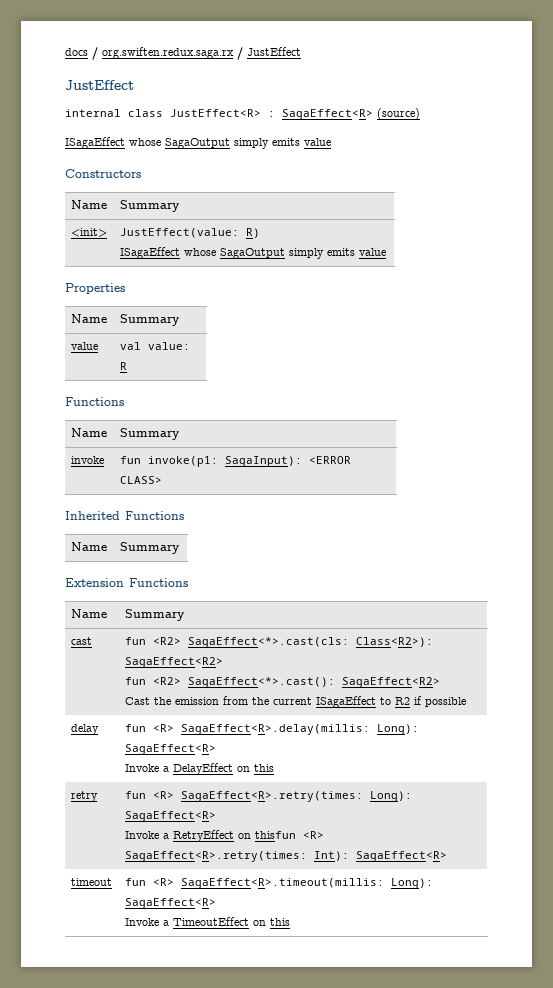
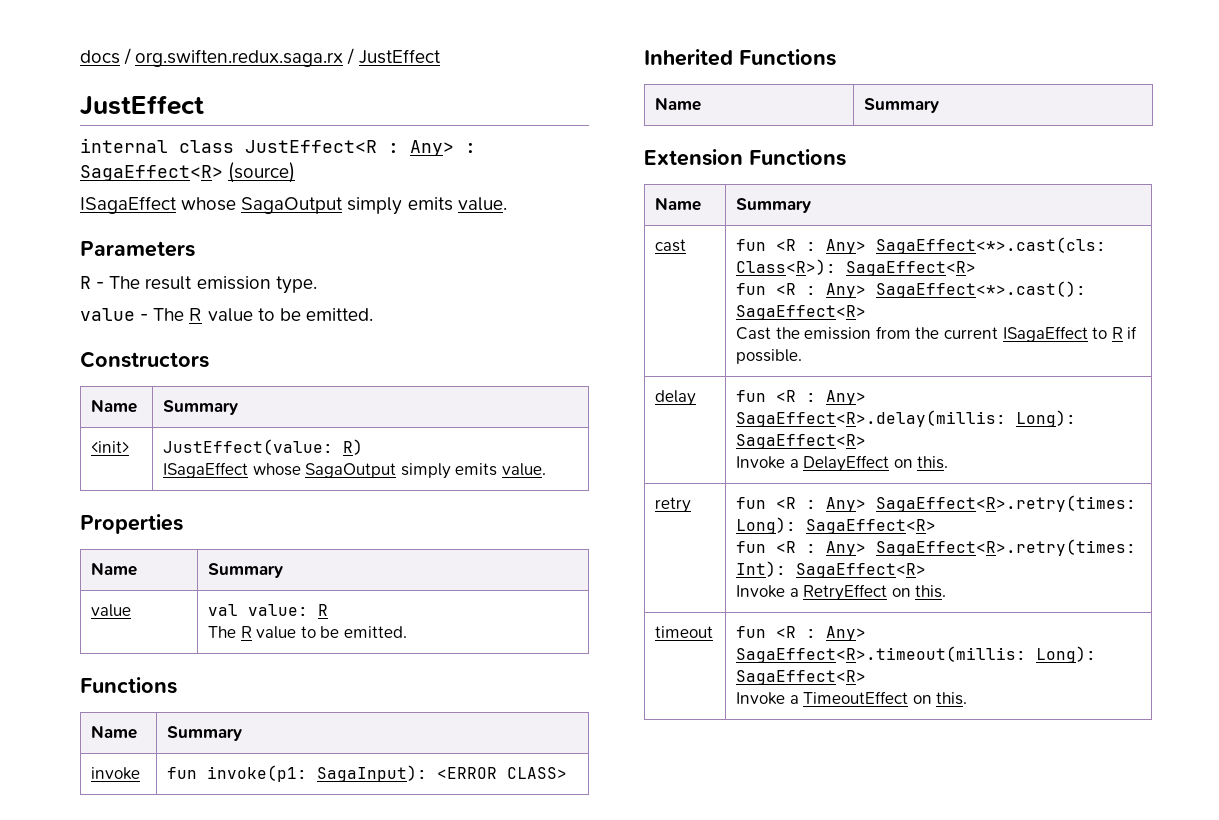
[170,109,261,117] JustEffect<R> -> [245,140,454,156] JustEffect<R : Any>
[304,138,331,146] value -> [457,197,507,211] [80,241,195,257] [80,276,317,294] [80,308,373,322] value. // Parameters // R - The result emission type. // value - The R value to be emitted.
[359,248,387,256] value -> [501,463,546,476] value.
(128, 366) none -> [208,626,407,639] // The R value to be emitted.
[153,637,434,648] [125,657,224,668] [125,677,441,688] <R2> SagaEffect<*>.cast(cls: Class<R2>): SagaEffect<R2> // fun <R2> SagaEffect<*>.cast(): SagaEffect<R2> -> [776,237,1107,254] [736,259,977,276] [736,281,1087,298] [736,305,867,320] <R : Any> SagaEffect<*>.cast(cls: Class<R>): SagaEffect<R> // fun <R : Any> SagaEffect<*>.cast(): SagaEffect<R>
[395,696,467,707] R2 if possible -> [1111,326,1138,339] [736,349,803,364] R if possible.
[153,724,175,732] <R> -> [776,390,867,405] <R : Any>
[254,764,275,772] this -> [917,456,949,469] this.
[153,791,175,799] <R> -> [776,497,867,512] <R : Any>
(217, 816) none -> [736,539,1137,556] [736,561,927,578] // fun <R : Any> SagaEffect<R>.retry(times: Int): SagaEffect<R>
[255,831,325,839] [125,851,448,862] thisfun <R> SagaEffect<R>.retry(times: Int): SagaEffect<R> -> [915,585,947,598] this.
[153,878,175,886] <R> -> [776,626,867,641] <R : Any>
[270,918,291,926] this -> [936,692,968,705] this.

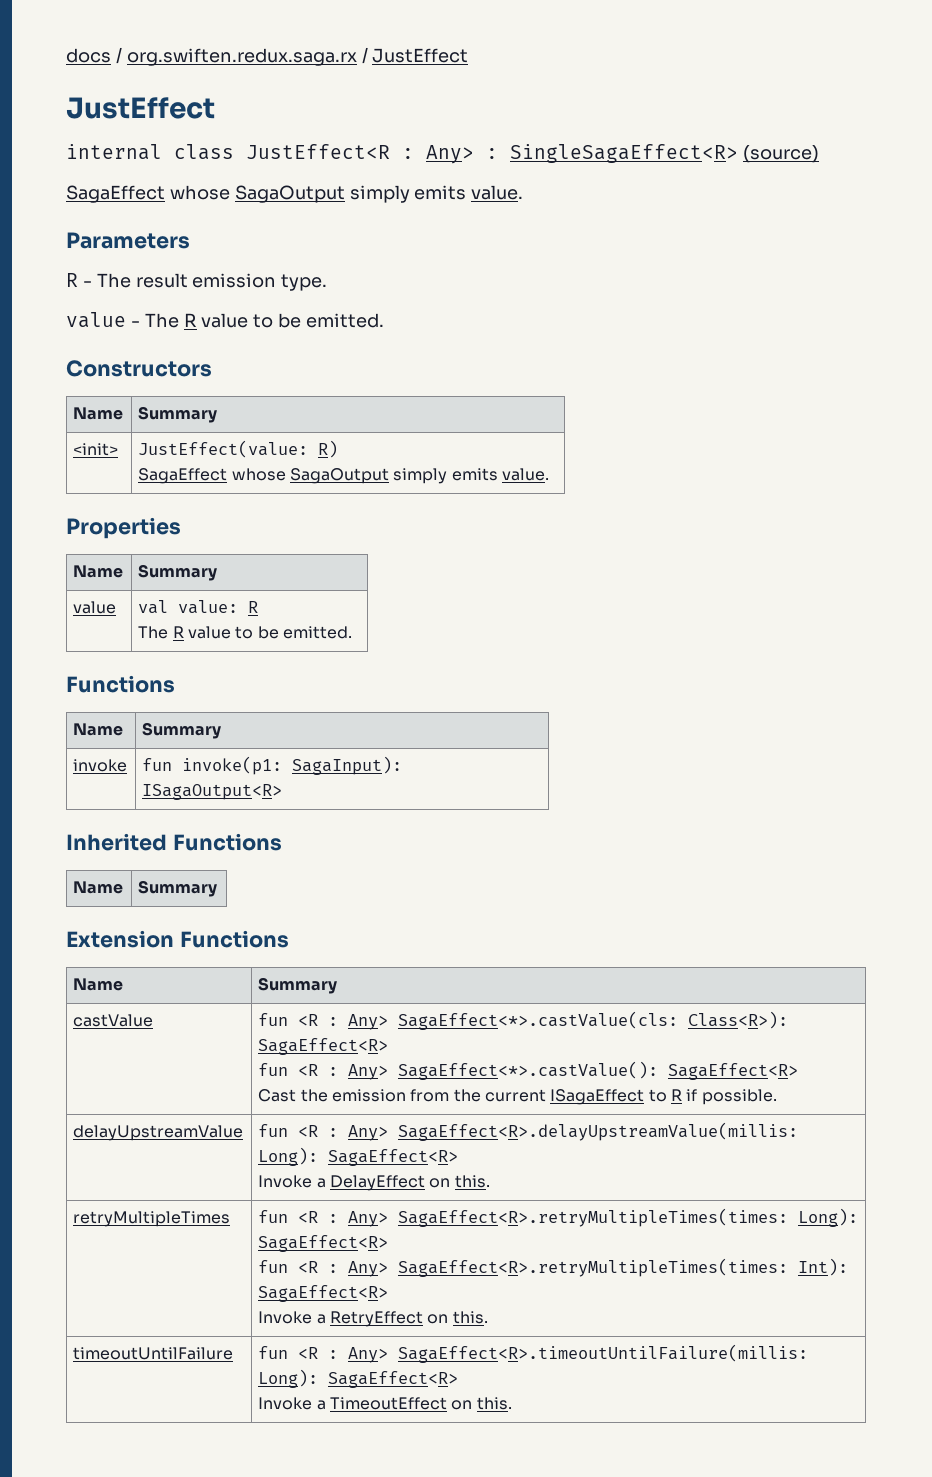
[80,165,223,181] SagaEffect<R> -> [510,144,738,163] SingleSagaEffect<R>
[80,196,177,214] ISagaEffect -> [66,185,165,203] SagaEffect
[163,462,249,478] ISagaEffect -> [138,468,228,484] SagaEffect
[437,767,568,779] <ERROR CLASS> -> [142,784,283,800] ISagaOutput<R>
[655,239,687,252] [736,237,1107,254] cast | fun <R : Any> SagaEffect<*>.cast(cls: -> [73,1014,154,1027] [258,1011,679,1030] castValue | fun <R : Any> SagaEffect<*>.castValue(cls:
[876,281,1087,298] SagaEffect<*>.cast(): -> [398,1061,659,1080] SagaEffect<*>.castValue():
[655,390,697,406] [736,390,867,405] [736,410,1007,427] delay | fun <R : Any> SagaEffect<R>.delay(millis: -> [73,1125,244,1141] [258,1122,799,1141] delayUpstreamValue | fun <R : Any> SagaEffect<R>.delayUpstreamValue(millis:
[655,497,692,513] [736,495,1137,512] retry | fun <R : Any> SagaEffect<R>.retry(times: -> [73,1211,231,1227] [258,1208,789,1227] retryMultipleTimes | fun <R : Any> SagaEffect<R>.retryMultipleTimes(times:
[876,539,1137,556] SagaEffect<R>.retry(times: -> [398,1258,789,1277] SagaEffect<R>.retryMultipleTimes(times:
[655,626,714,638] [736,626,867,641] [736,646,1027,663] timeout | fun <R : Any> SagaEffect<R>.timeout(millis: -> [73,1347,234,1360] [258,1344,809,1363] timeoutUntilFailure | fun <R : Any> SagaEffect<R>.timeoutUntilFailure(millis:

